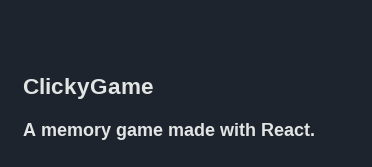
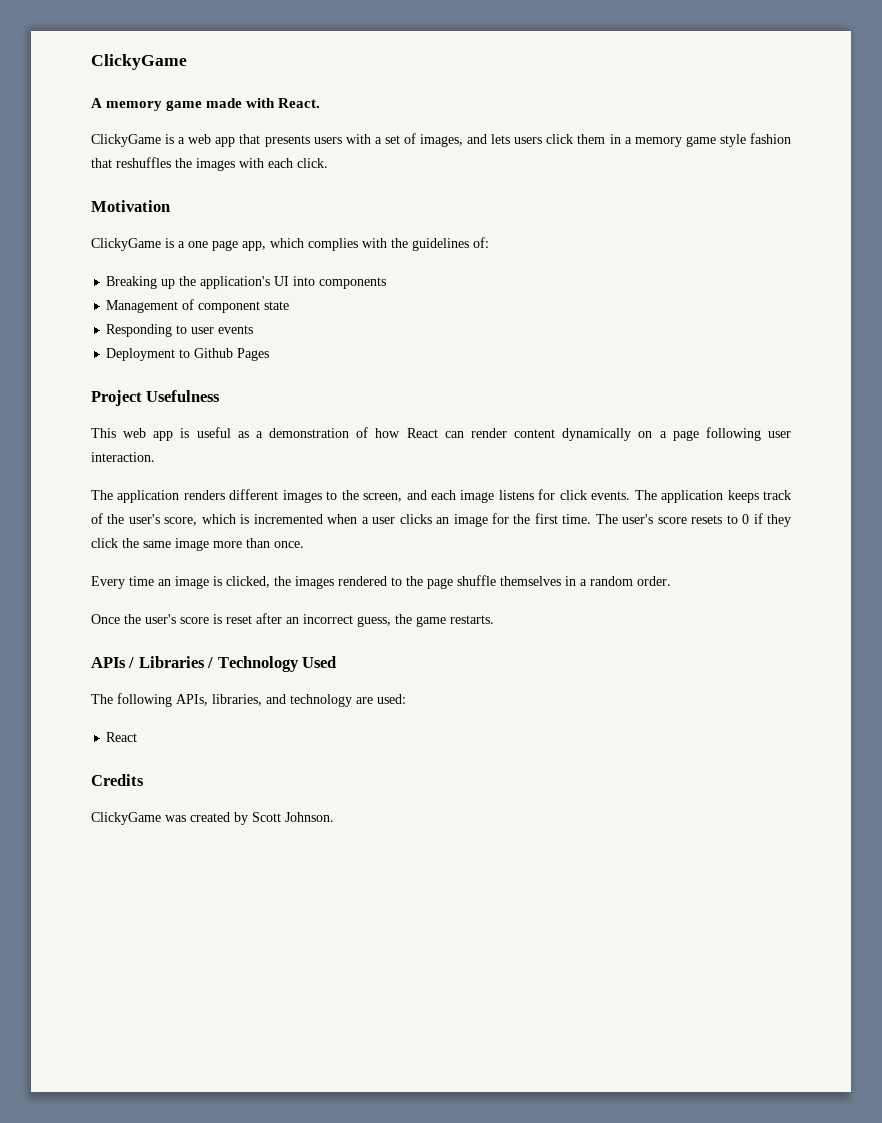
(315, 129) none -> [91,133,791,147] [91,157,328,171] [91,200,170,212] [91,237,489,251] [106,276,387,289] [106,299,290,313] [106,324,254,337] [106,348,270,361] [91,390,221,406] [91,427,791,441] [91,452,155,462] [91,489,792,503] [91,513,792,527] [91,538,304,551] [91,575,671,589] [91,613,494,627] [91,656,337,672] [91,693,406,707] [106,732,138,742] [91,774,144,786] [91,812,334,825] // ClickyGame is a web app that presents users with a set of images, and lets users click them in a memory game style fashion that reshuffles the images with each click. // Motivation // ClickyGame is a one page app, which complies with the guidelines of: // Breaking up the application's UI into components // Management of component state // Responding to user events // Deployment to Github Pages // Project Usefulness // This web app is useful as a demonstration of how React can render content dynamically on a page following user interaction. // The application renders different images to the screen, and each image listens for click events. The application keeps track of the user's score, which is incremented when a user clicks an image for the first time. The user's score resets to 0 if they click the same image more than once. // Every time an image is clicked, the images rendered to the page shuffle themselves in a random order. // Once the user's score is reset after an incorrect guess, the game restarts. // APIs / Libraries / Technology Used // The following APIs, libraries, and technology are used: // React // Credits // ClickyGame was created by Scott Johnson.

